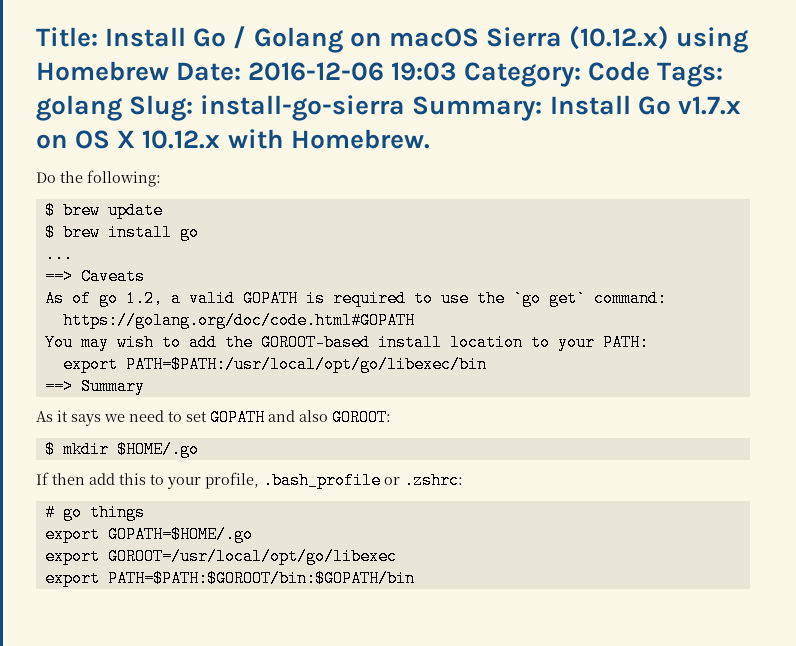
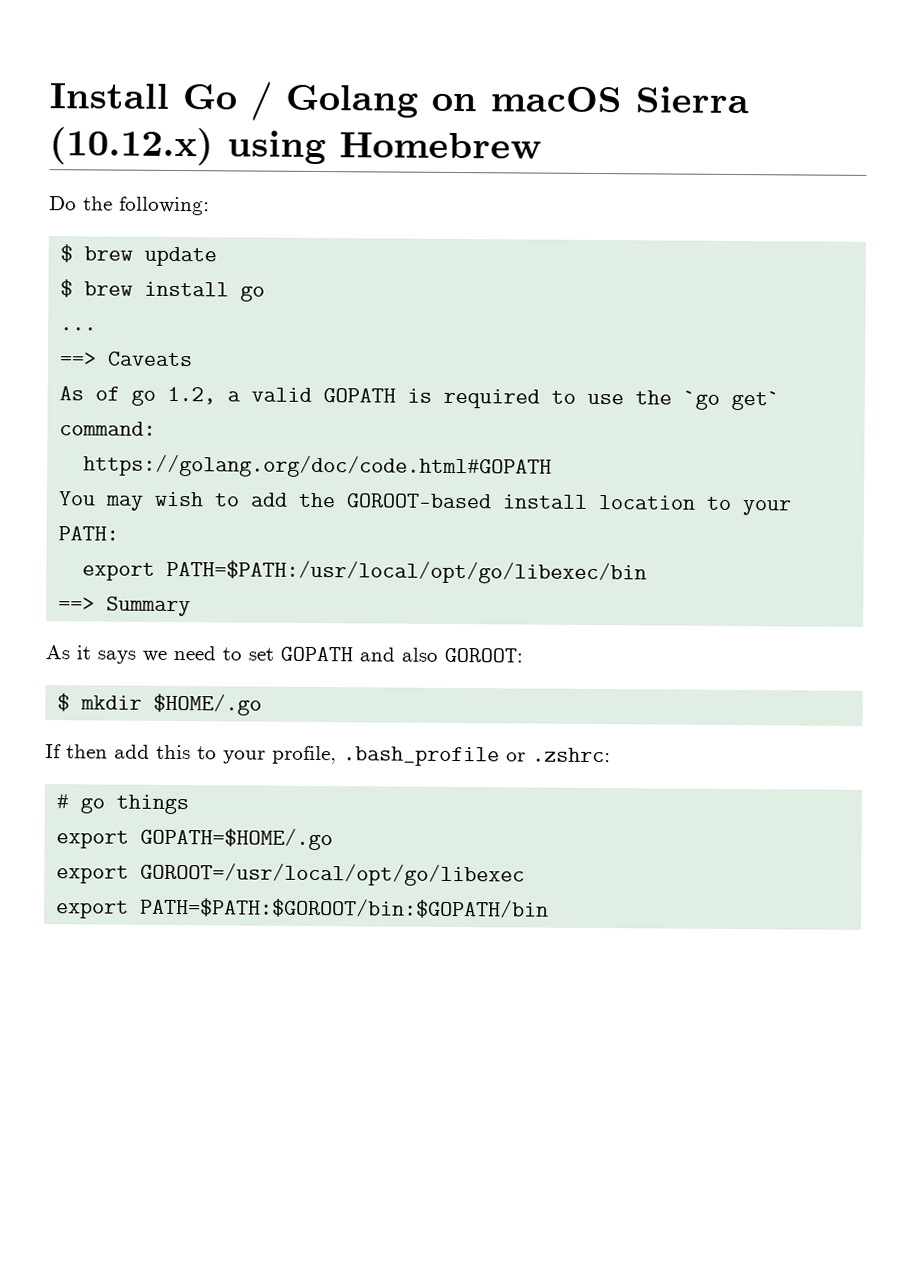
[36,27,98,47] Title: -> (49, 96) none
[176,61,723,87] [36,95,741,121] [36,129,430,149] Date: 2016-12-06 19:03 Category: Code Tags: golang Slug: install-go-sierra Summary: Install Go v1.7.x on OS X 10.12.x with Homebrew. -> (542, 145) none

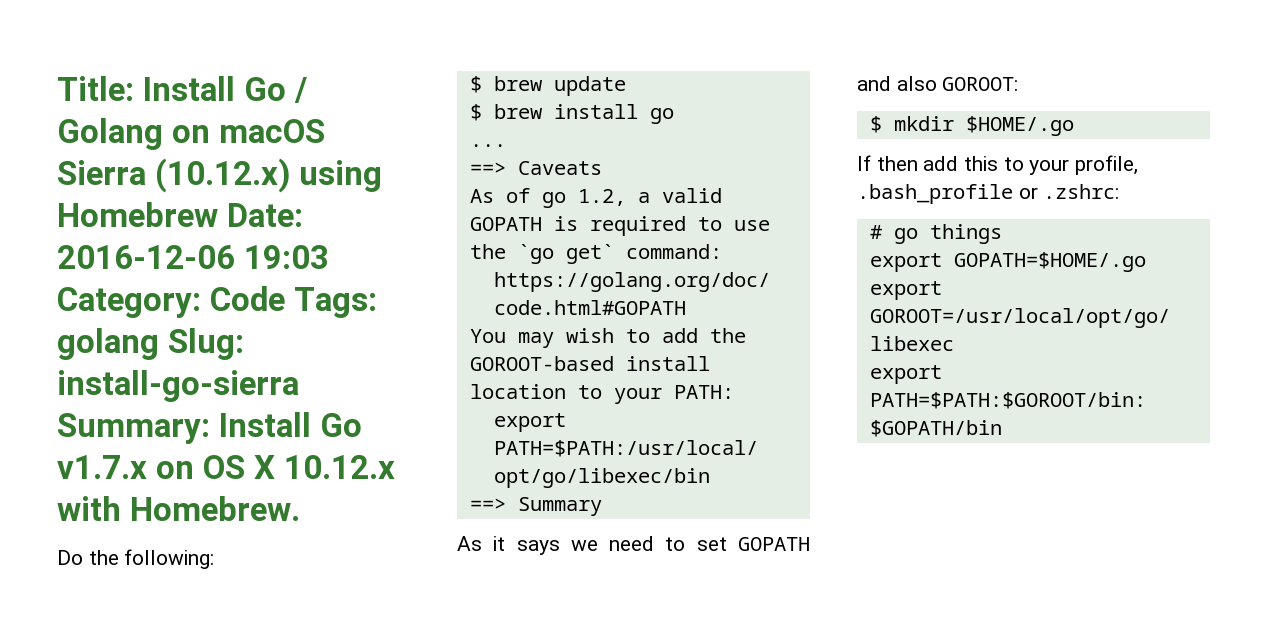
(49, 96) none -> [57,76,134,101] Title:
(542, 145) none -> [226,203,303,227] [57,245,329,269] [57,286,377,318] [57,328,244,360] [57,370,299,402] [57,412,362,444] [57,455,395,479] [57,496,300,521] Date: 2016-12-06 19:03 Category: Code Tags: golang Slug: install-go-sierra Summary: Install Go v1.7.x on OS X 10.12.x with Homebrew.

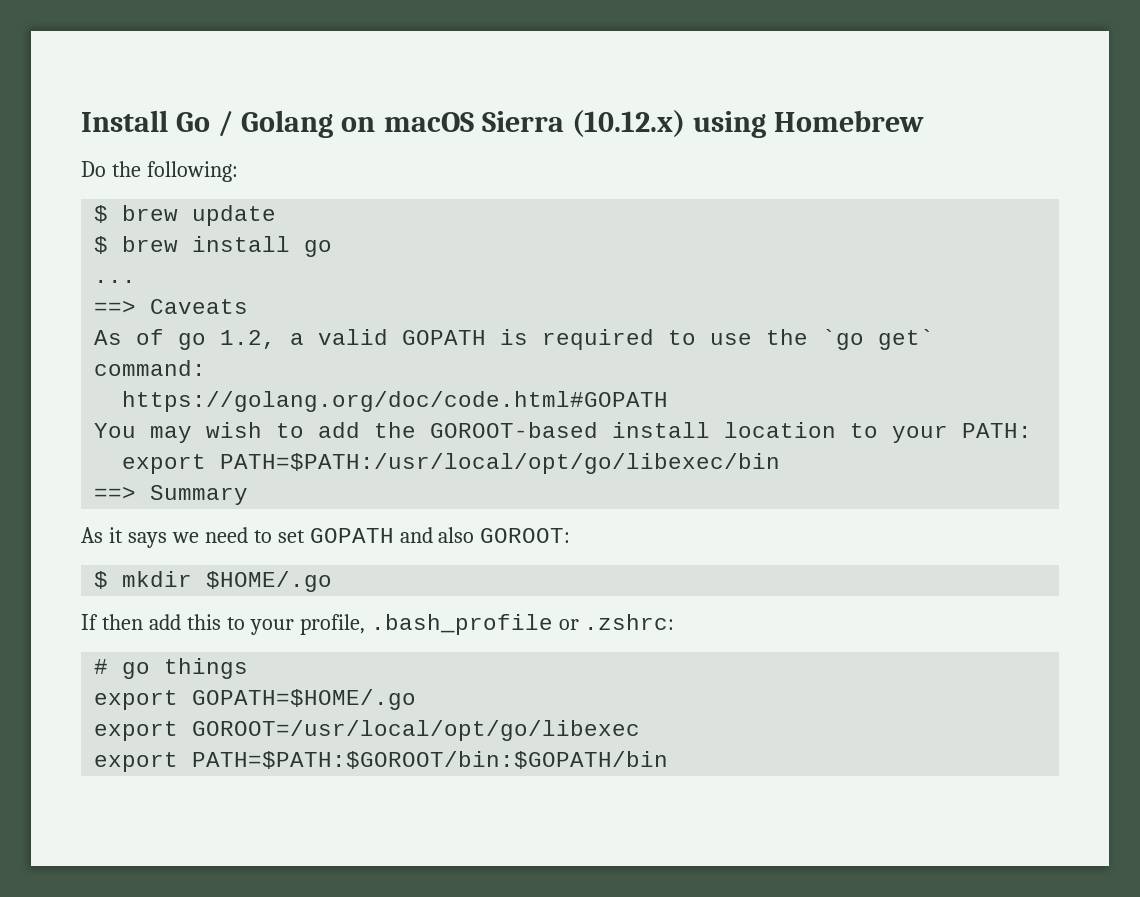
[57,76,134,101] Title: -> (81, 121) none
[226,203,303,227] [57,245,329,269] [57,286,377,318] [57,328,244,360] [57,370,299,402] [57,412,362,444] [57,455,395,479] [57,496,300,521] Date: 2016-12-06 19:03 Category: Code Tags: golang Slug: install-go-sierra Summary: Install Go v1.7.x on OS X 10.12.x with Homebrew. -> (924, 121) none

